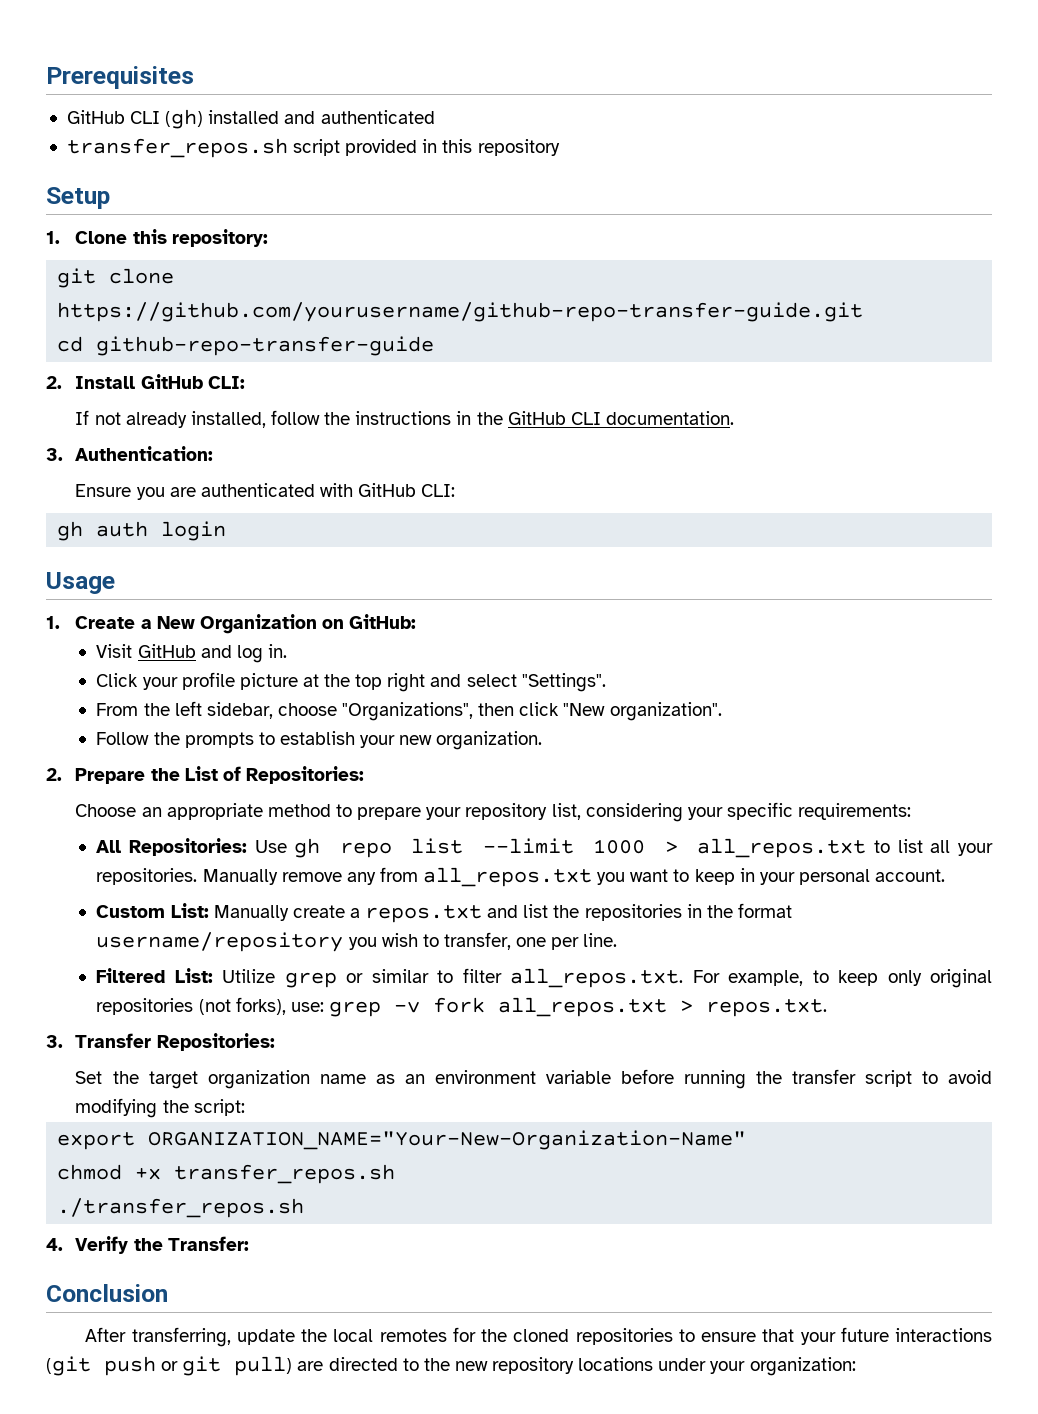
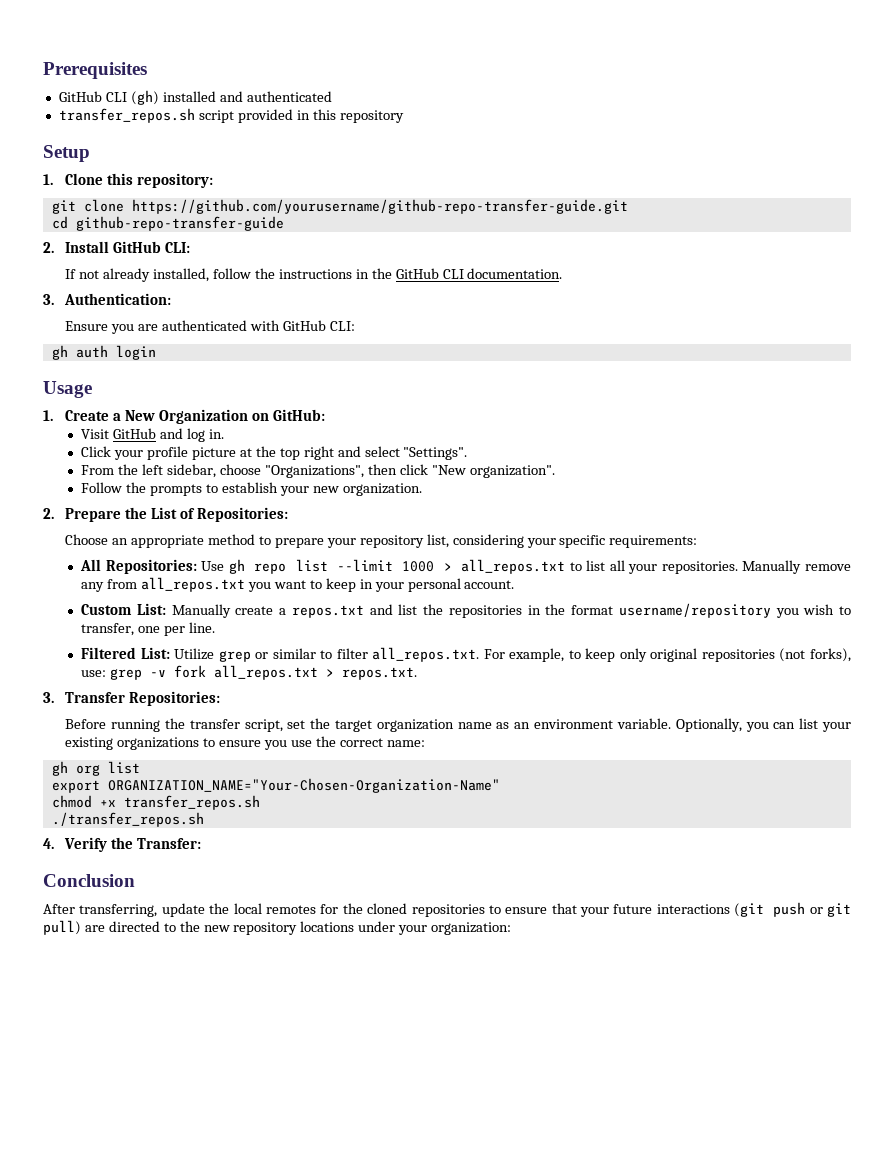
[75,1071,103,1084] Set -> [65,718,306,732] Before running the transfer script, set
[545,1069,992,1089] [75,1098,245,1118] variable before running the transfer script to avoid modifying the script: -> [616,718,851,732] [65,736,425,750] [51,761,140,776] variable. Optionally, you can list your existing organizations to ensure you use the correct name: // gh org list
[148,1130,747,1150] ORGANIZATION_NAME="Your-New-Organization-Name" -> [107,778,500,793] ORGANIZATION_NAME="Your-Chosen-Organization-Name"

